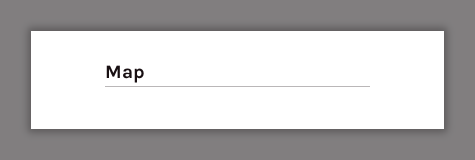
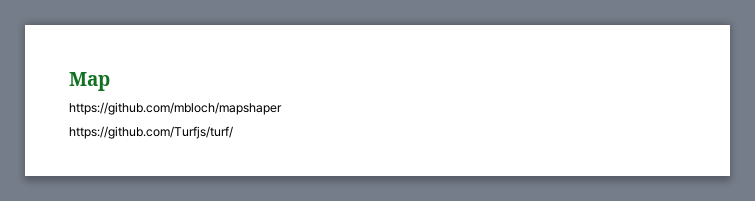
(145, 74) none -> [69,102,282,115] [69,126,233,139] // https://github.com/mbloch/mapshaper // https://github.com/Turfjs/turf/

